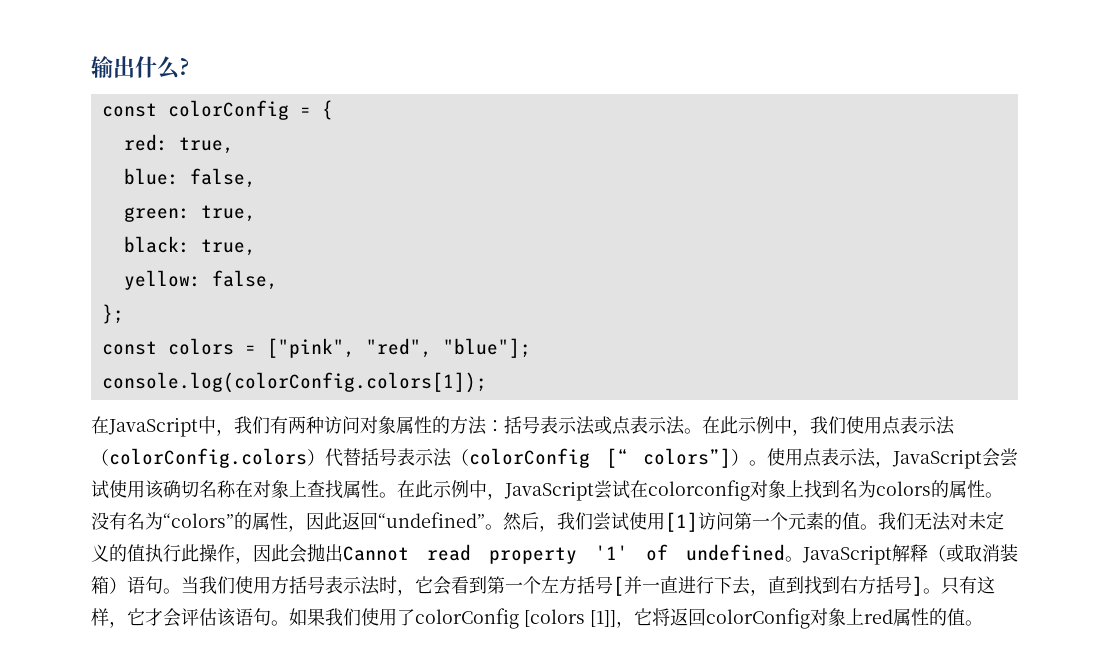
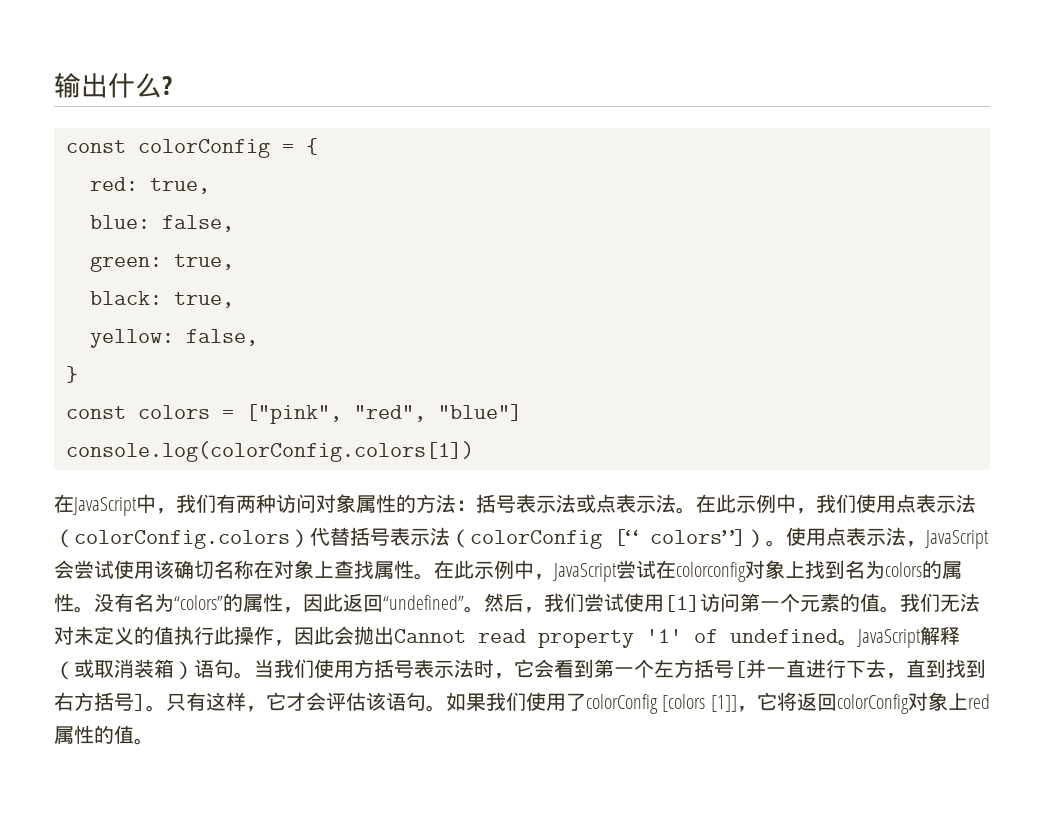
[101,304,124,324] }; -> [65,366,78,383] }
[442,338,531,358] [101,372,487,393] "blue"]; // console.log(colorConfig.colors[1]); -> [437,404,522,421] [65,441,474,462] "blue"] // console.log(colorConfig.colors[1])

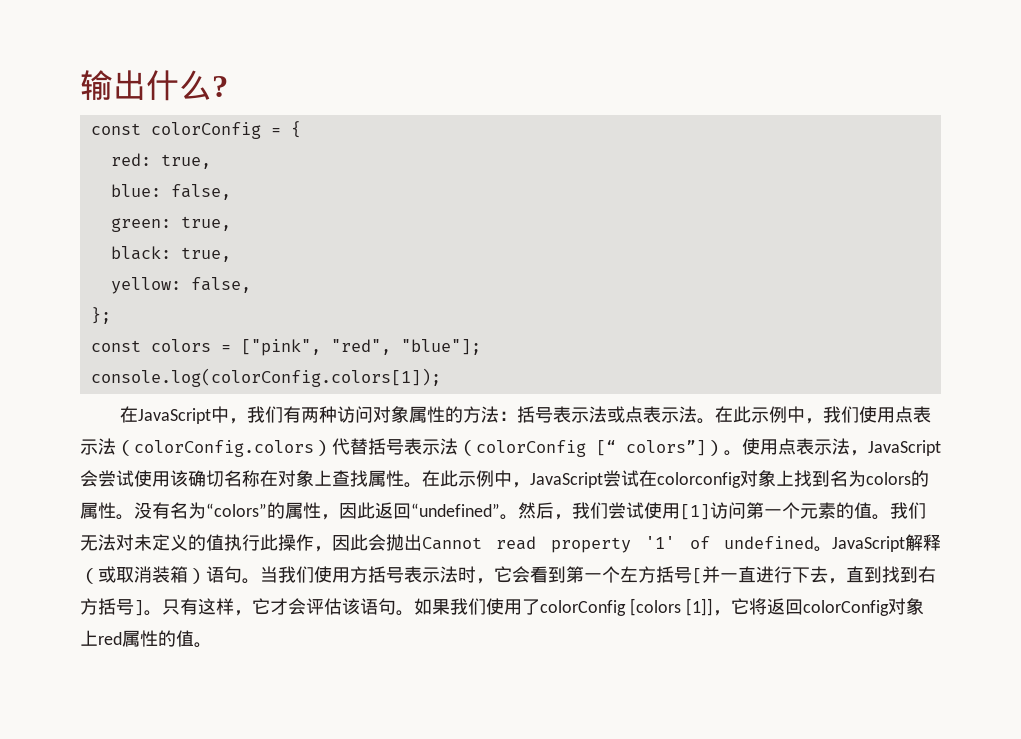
[65,366,78,383] } -> [90,307,111,324] };
[437,404,522,421] [65,441,474,462] "blue"] // console.log(colorConfig.colors[1]) -> [400,339,481,355] [90,368,441,387] "blue"]; // console.log(colorConfig.colors[1]);

